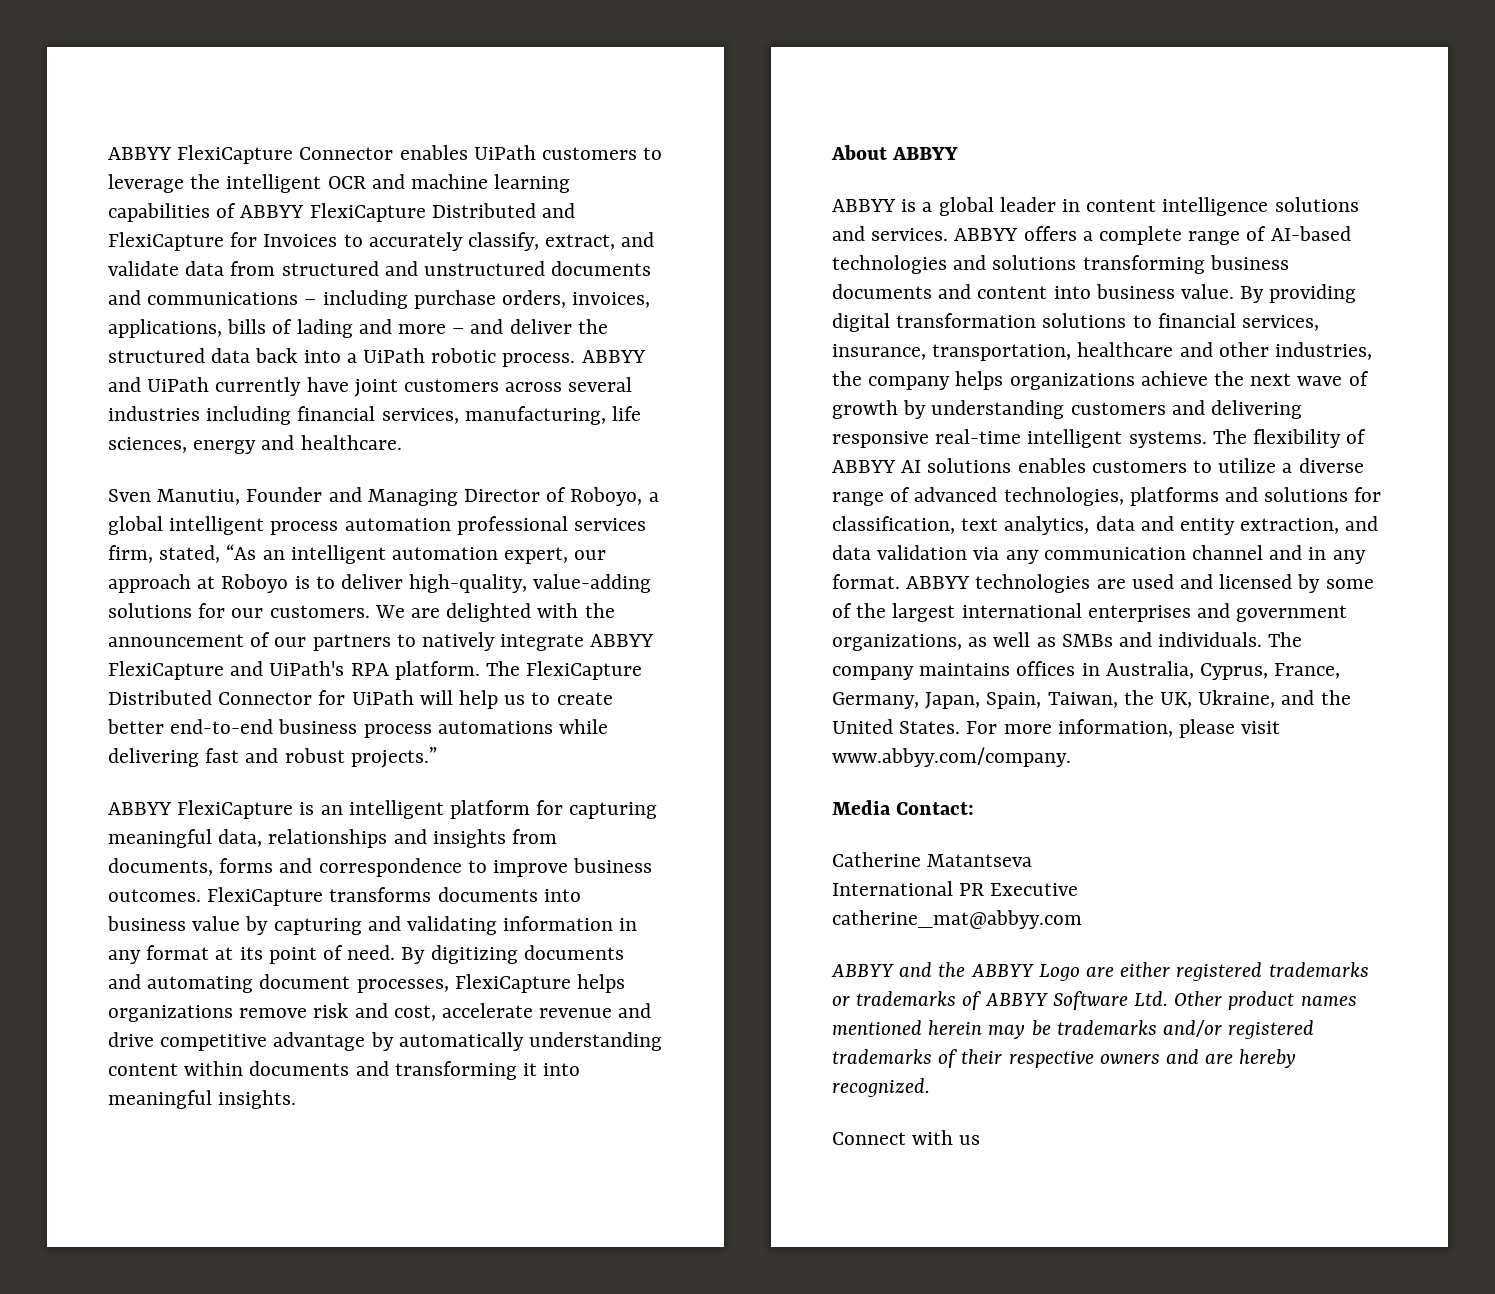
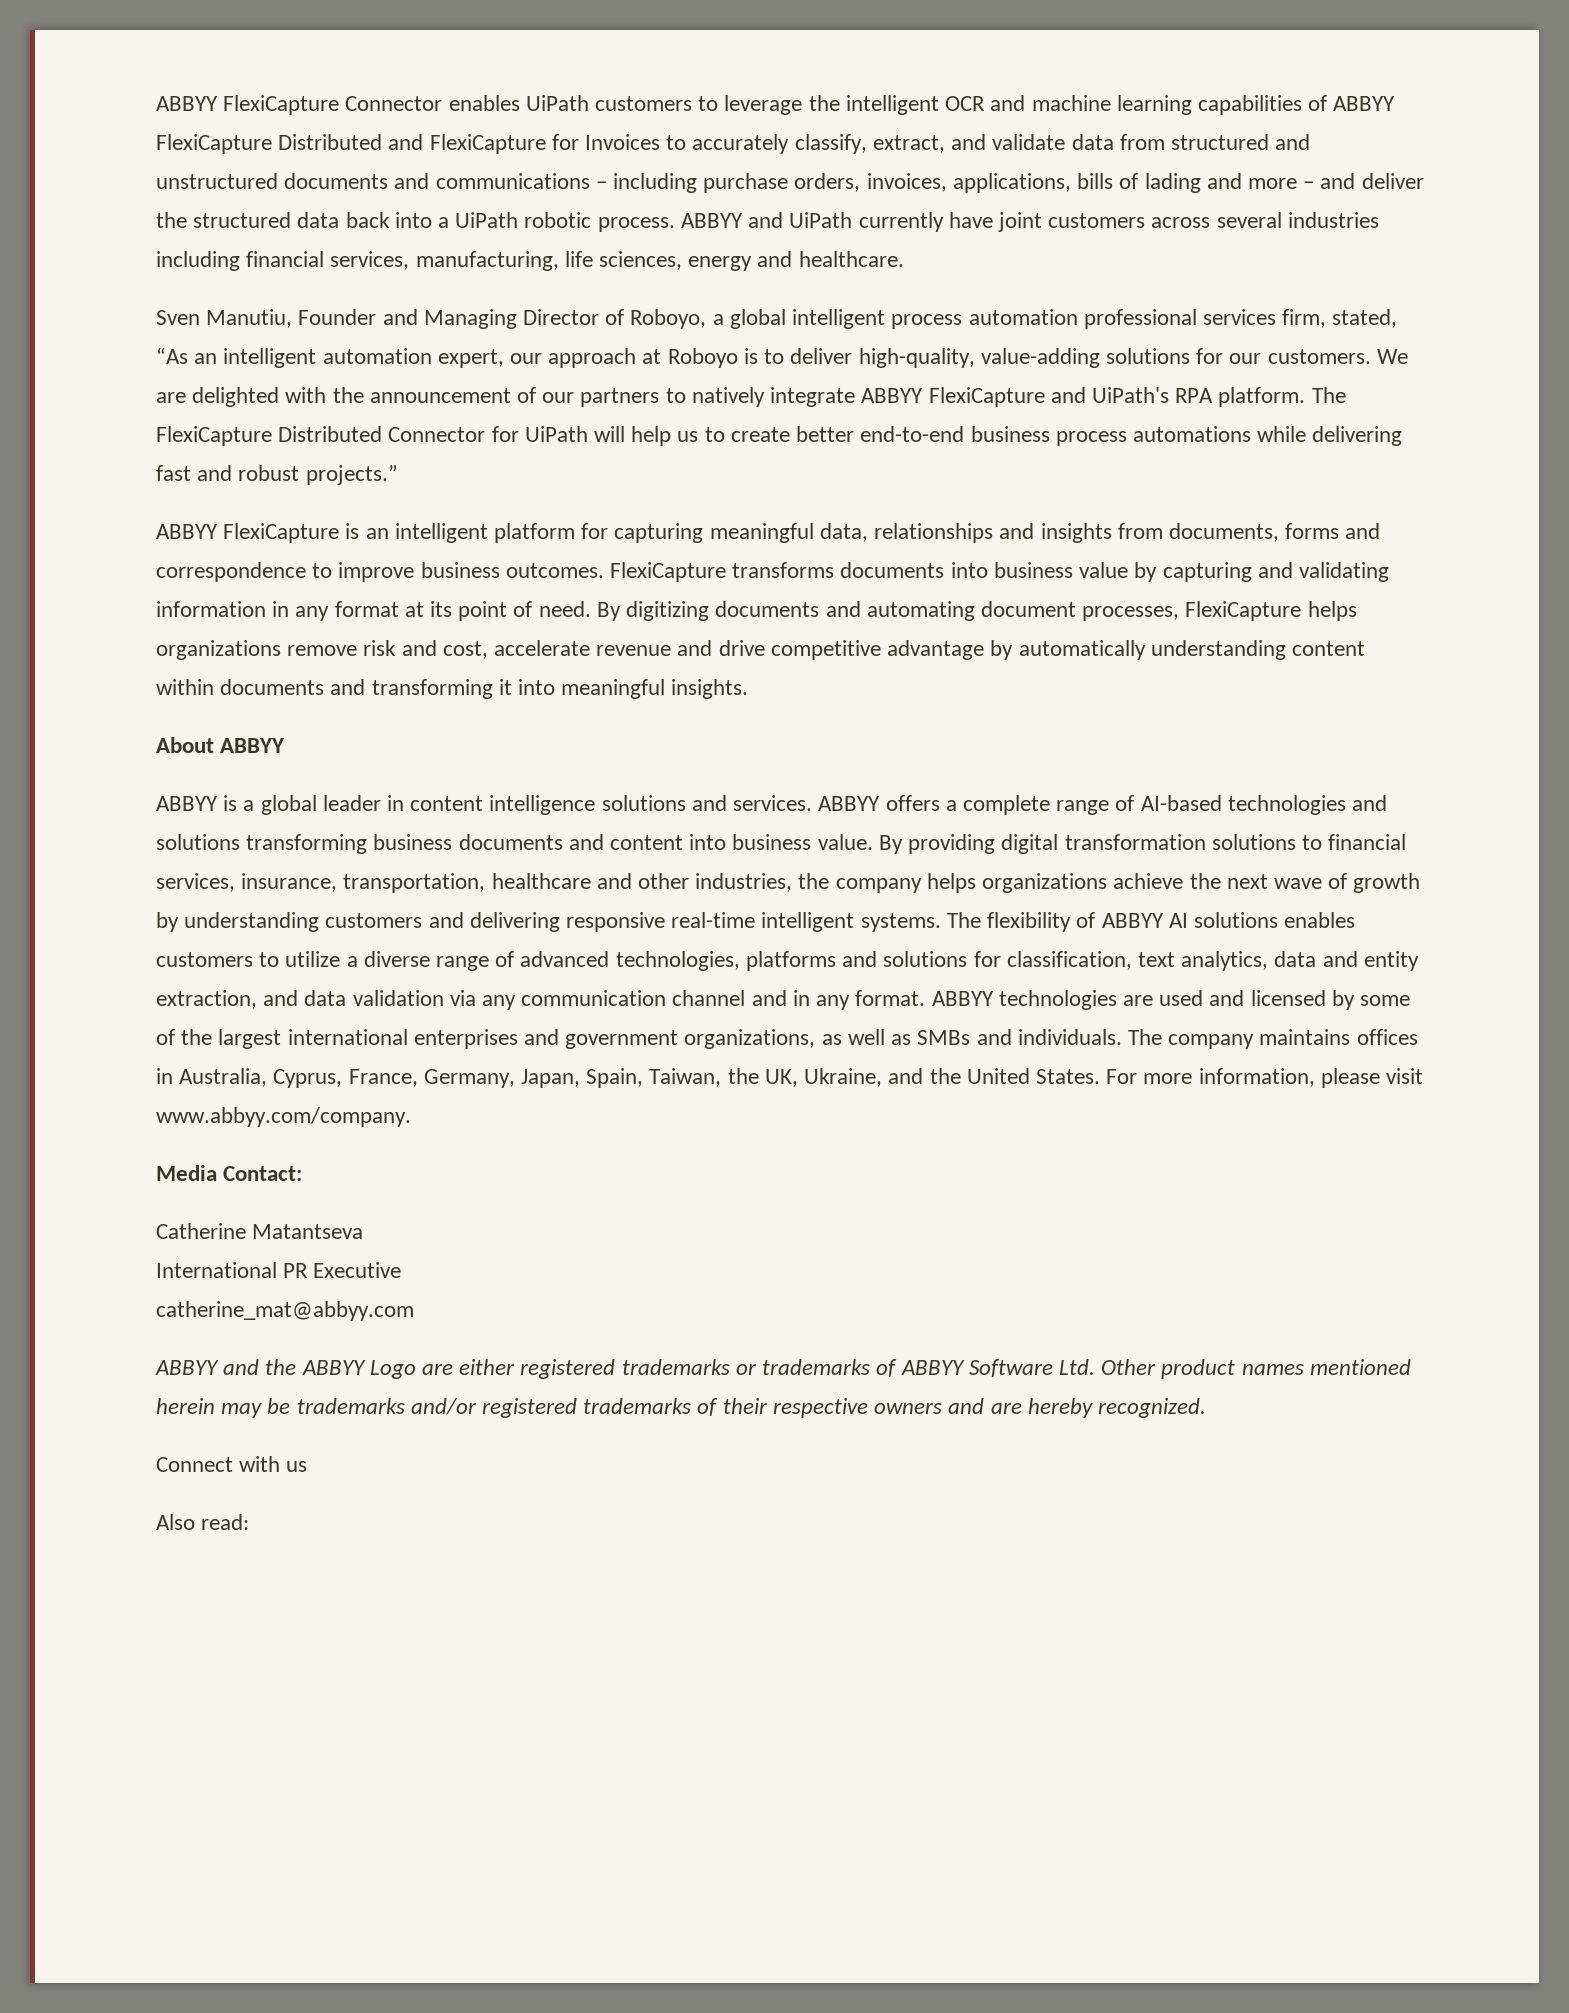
(981, 1140) none -> [156,1514,250,1530] // Also read:

